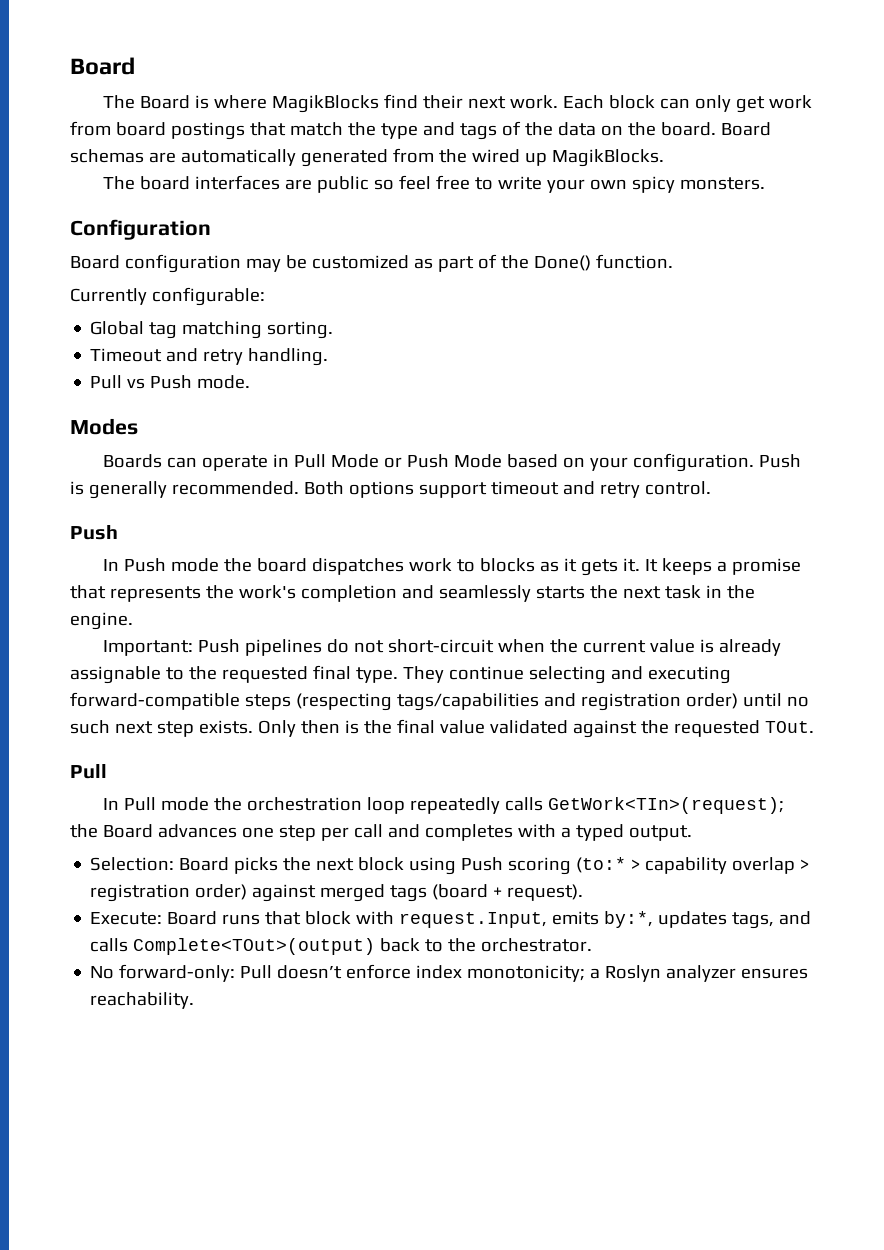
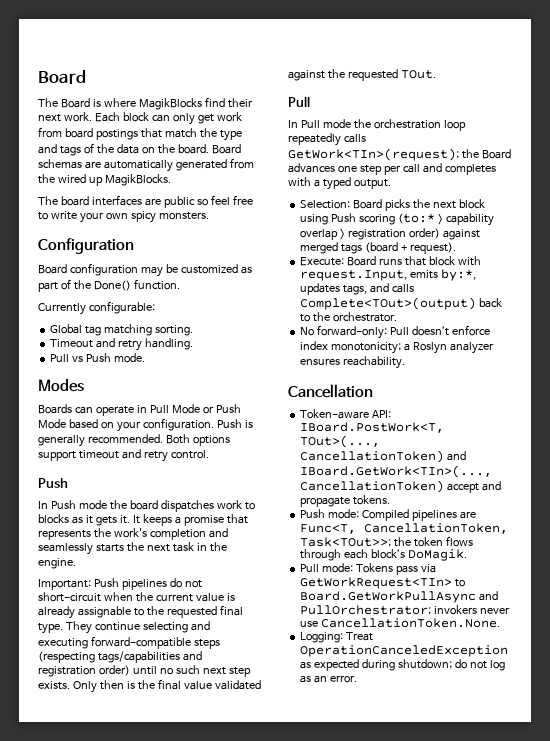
(195, 1000) none -> [288,384,373,398] [300,409,392,419] [300,422,445,433] [300,435,381,448] [300,450,467,463] [300,465,493,478] [300,480,502,493] [300,495,391,507] [300,509,476,521] [300,523,509,534] [300,536,474,547] [300,549,468,561] [300,563,436,575] [300,577,466,589] [300,591,499,603] [300,605,511,615] [300,618,501,628] [300,632,374,643] [300,645,509,657] [300,659,505,671] [300,675,358,683] // Cancellation // Token-aware API: IBoard.PostWork<T, TOut>(..., CancellationToken) and IBoard.GetWork<TIn>(..., CancellationToken) accept and propagate tokens. // Push mode: Compiled pipelines are Func<T, CancellationToken, Task<TOut>>; the token flows through each block’s DoMagik. // Pull mode: Tokens pass via GetWorkRequest<TIn> to Board.GetWorkPullAsync and PullOrchestrator; invokers never use CancellationToken.None. // Logging: Treat OperationCanceledException as expected during shutdown; do not log as an error.

